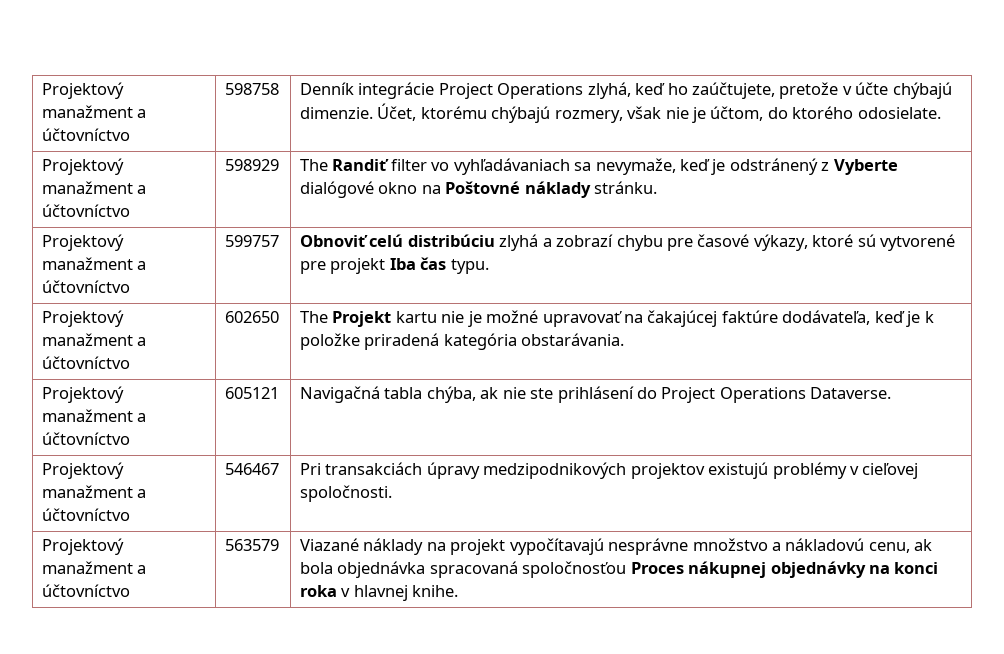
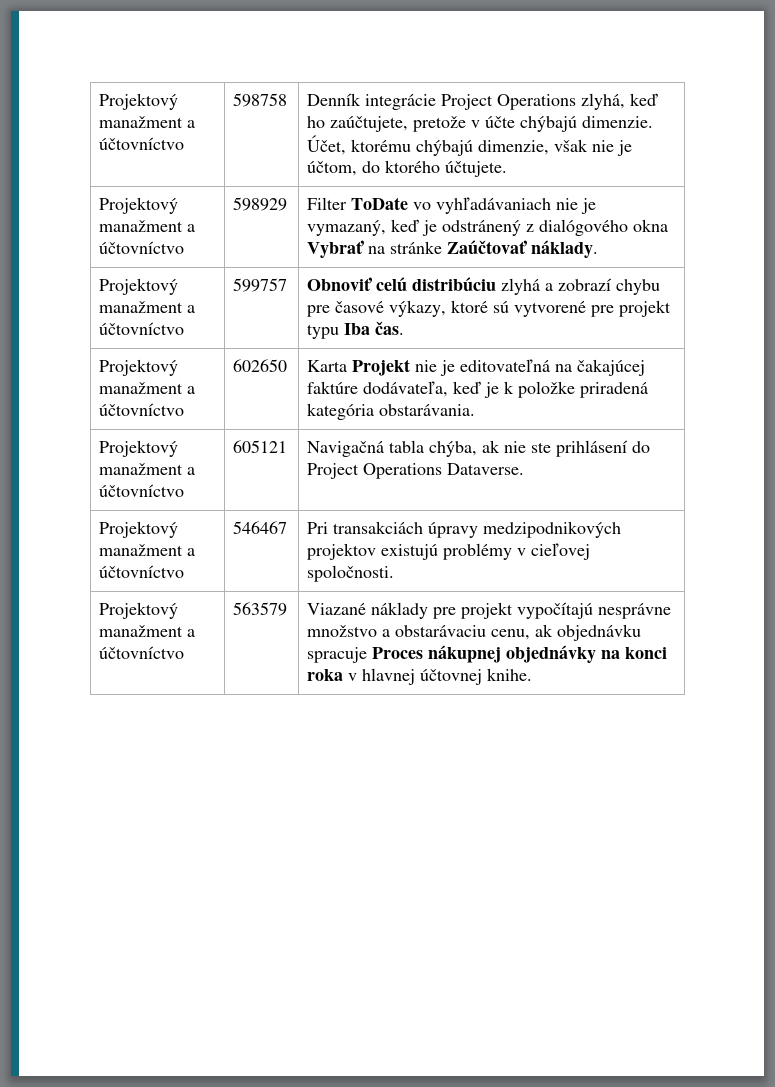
[554,110,623,123] rozmery, -> [478,140,550,155] dimenzie,
[857,107,941,119] odosielate. -> [445,161,508,177] účtujete.
[299,158,898,175] [299,181,658,198] The Randiť filter vo vyhľadávaniach sa nevymaže, keď je odstránený z Vyberte dialógové okno na Poštovné náklady stránku. -> [307,197,597,214] [307,219,669,236] [307,240,599,258] Filter ToDate vo vyhľadávaniach nie je vymazaný, keď je odstránený z dialógového okna Vybrať na stránke Zaúčtovať náklady.
[389,257,489,274] Iba čas typu. -> [307,321,405,339] typu Iba čas.
[299,310,622,327] The Projekt kartu nie je možné upravovať -> [307,359,551,376] Karta Projekt nie je editovateľná
[426,538,604,555] na projekt vypočítavajú -> [433,602,594,619] pre projekt vypočítajú
[785,538,865,551] nákladovú -> [395,625,487,637] obstarávaciu
[299,561,627,578] bola objednávka spracovaná spoločnosťou -> [557,624,642,641] [307,647,368,663] objednávku spracuje
(408, 593) none -> [420,669,483,685] účtovnej

